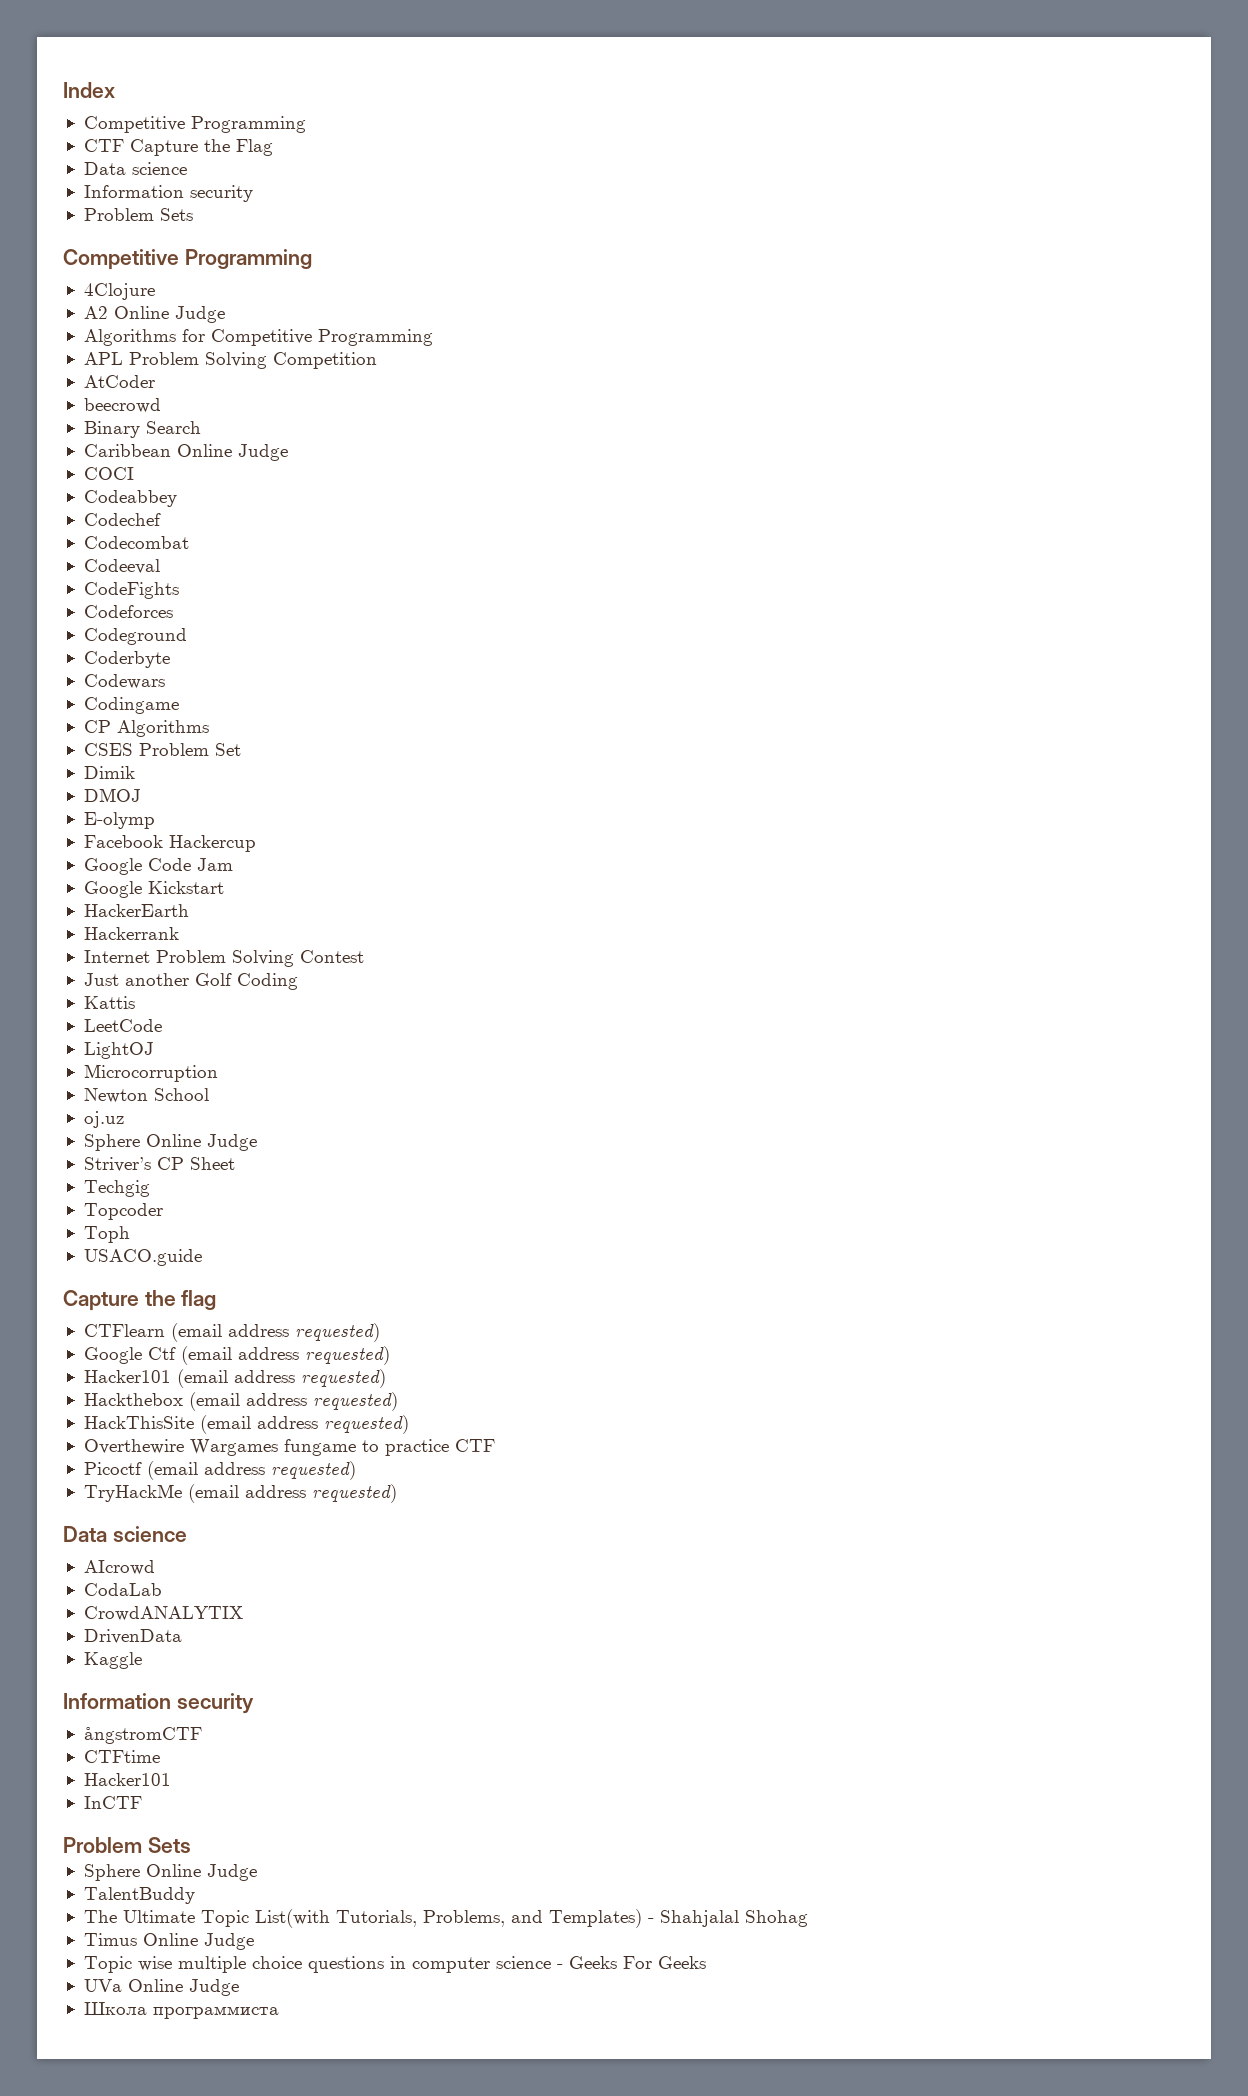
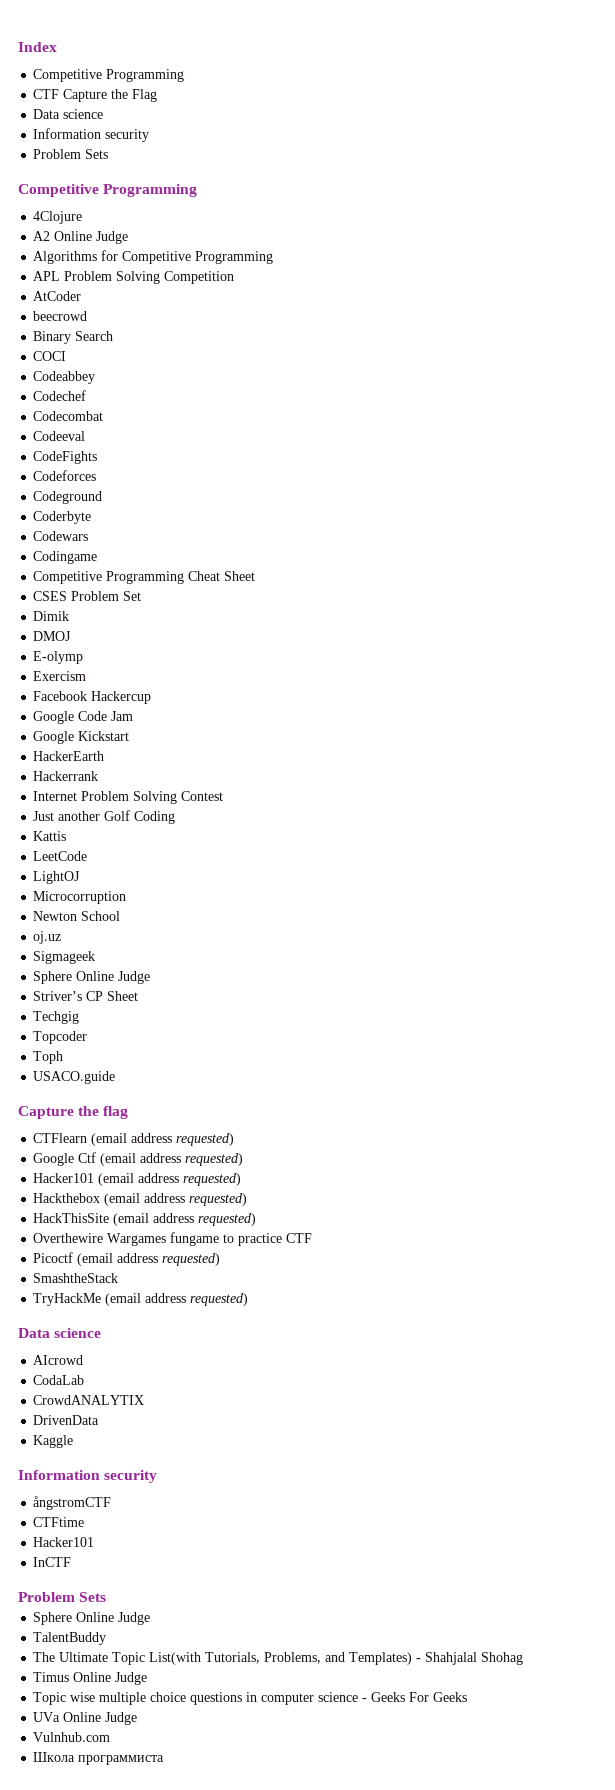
[83,444,288,461] // Caribbean Online Judge -> (114, 336) none
[83,720,209,737] CP Algorithms -> [33,571,256,584] Competitive Programming Cheat Sheet
(155, 820) none -> [33,671,87,681] // Exercism
(124, 1119) none -> [33,951,96,964] // Sigmageek
(356, 1470) none -> [33,1273,119,1283] // SmashtheStack
(239, 1987) none -> [33,1732,111,1742] // Vulnhub.com

